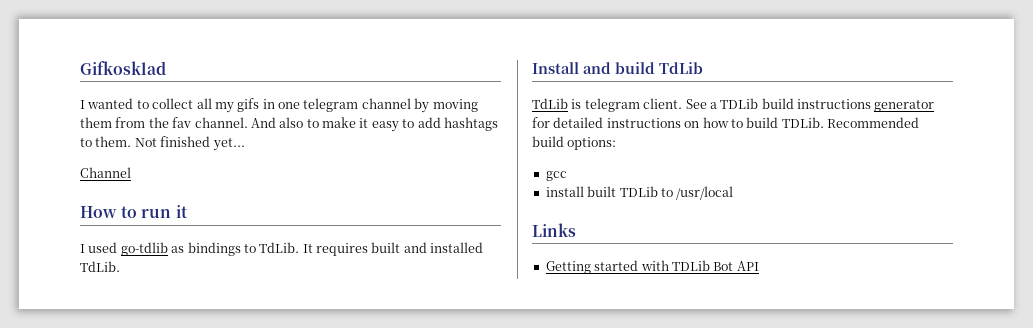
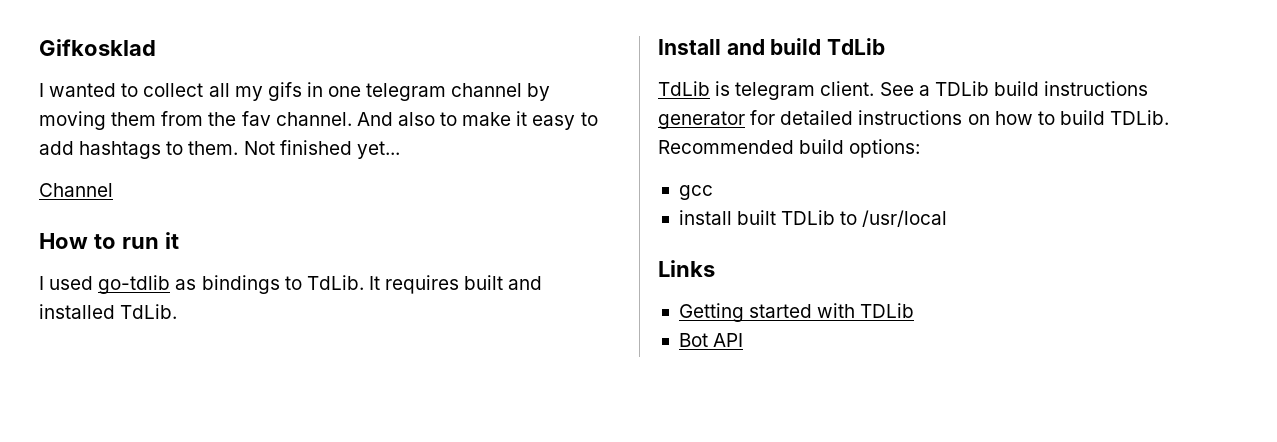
(710, 265) none -> (915, 310) //

